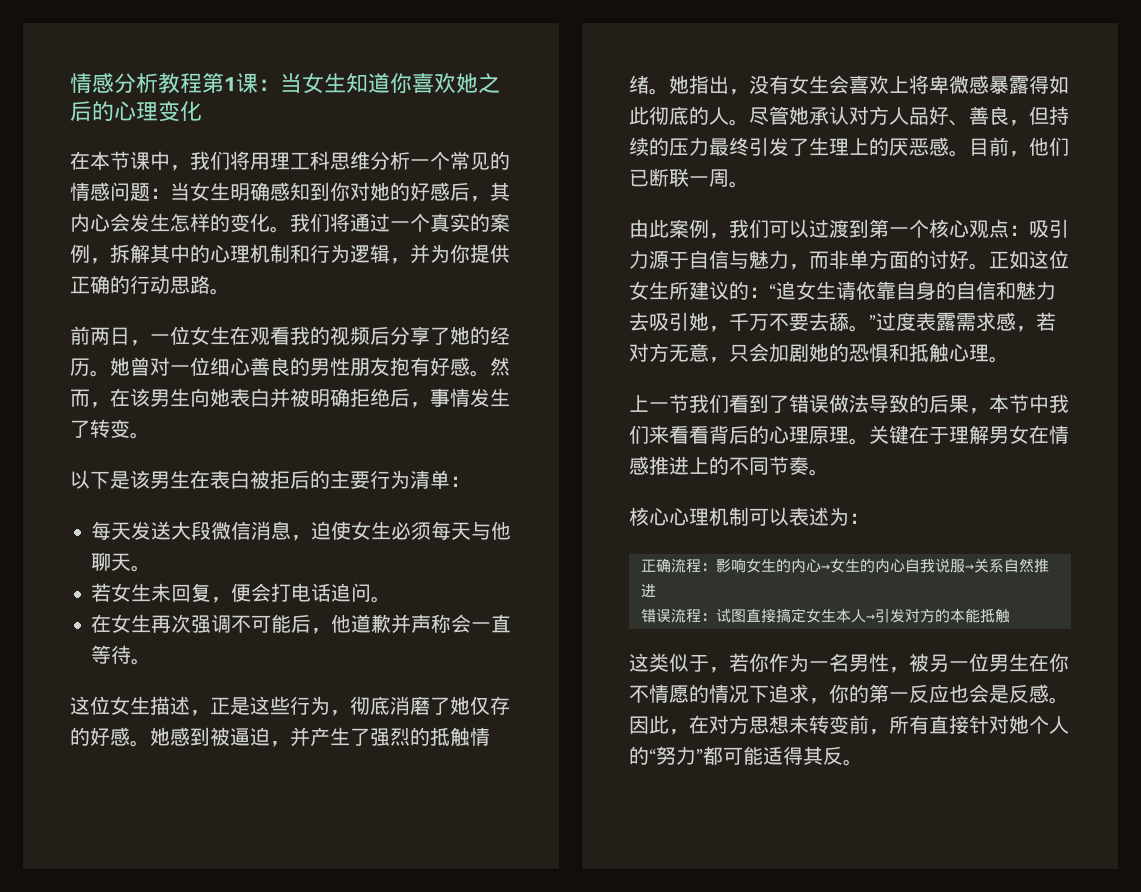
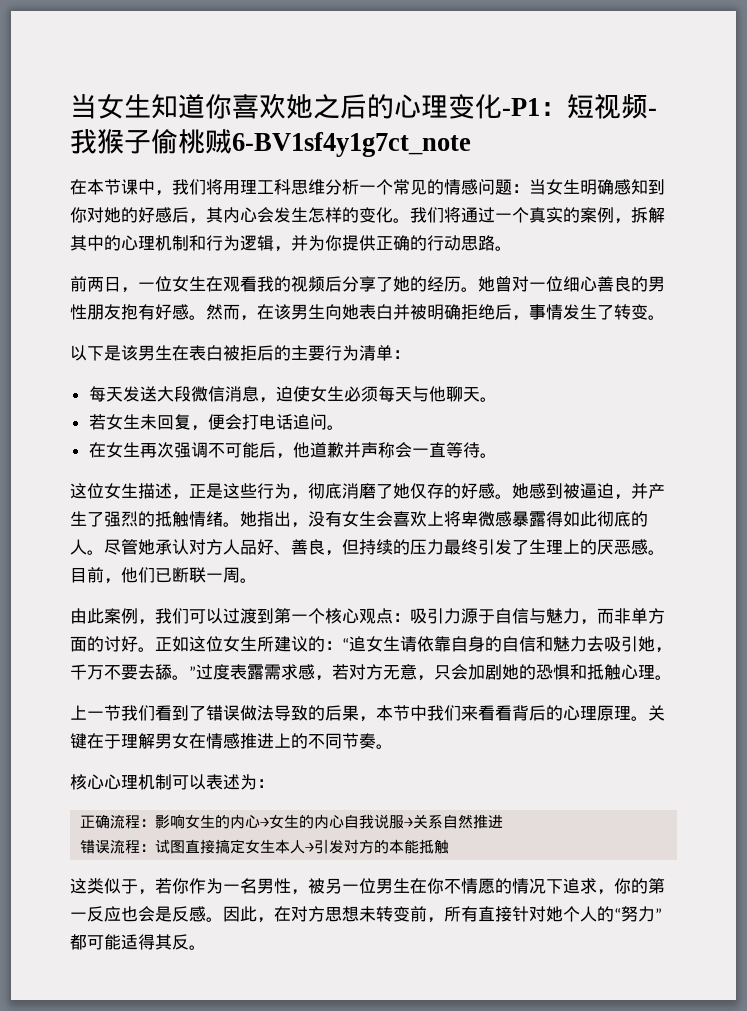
[70,73,280,94] 情感分析教程第1课： -> (70, 106) none
(202, 111) none -> [502,93,657,119] [70,129,471,157] -P1：短视频-我猴子偷桃贼6-BV1sf4y1g7ct_note

